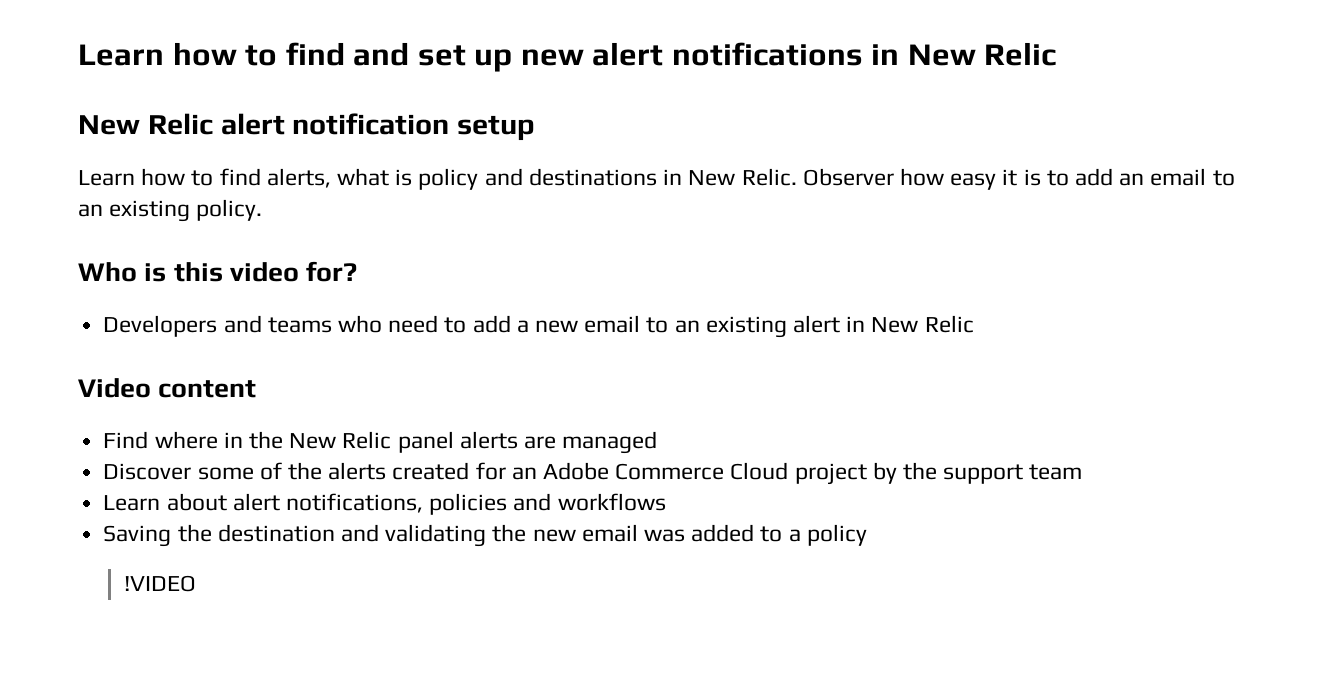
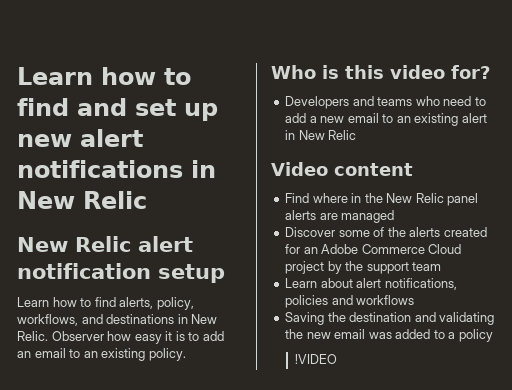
[337,168,479,190] what is policy -> [156,297,194,310] [17,314,78,326] policy, workflows,

